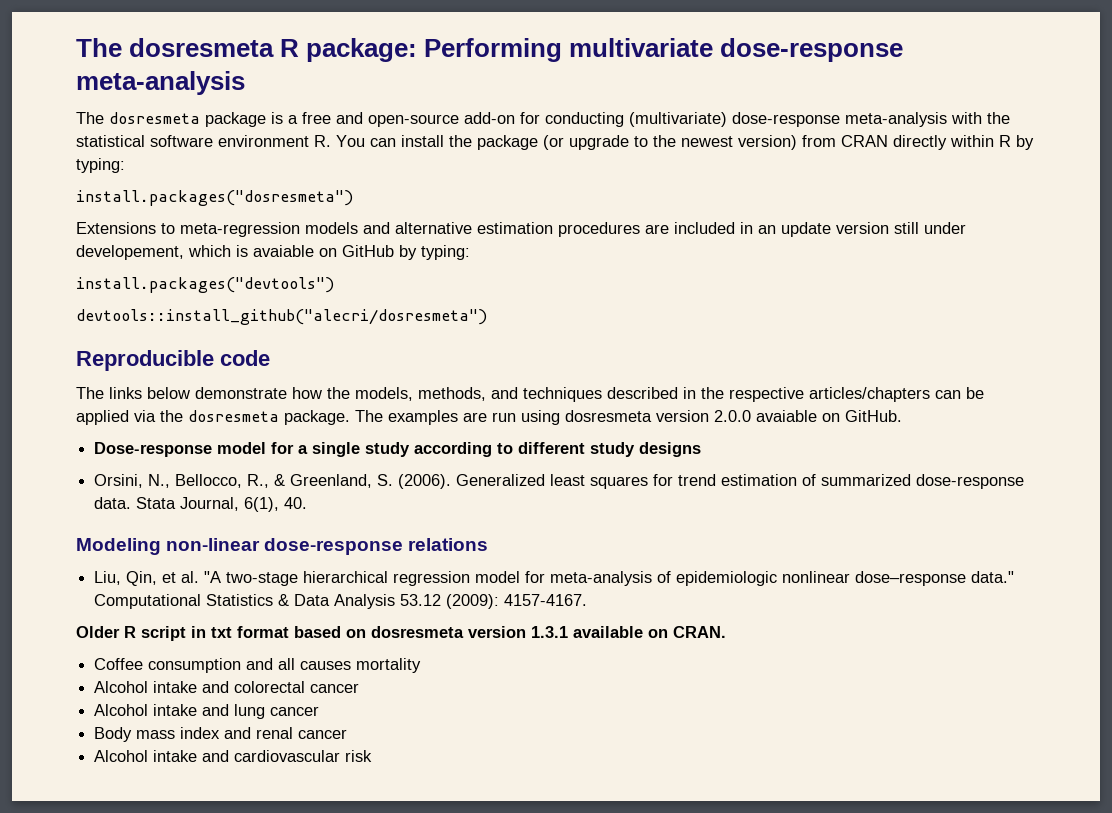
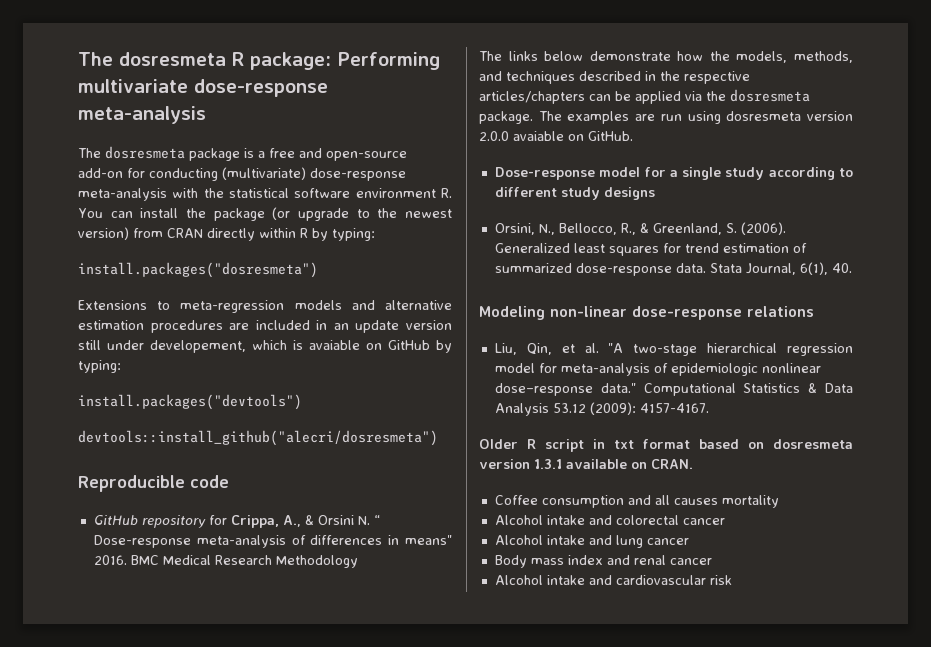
(270, 358) none -> [93,515,380,528] [93,535,452,548] [93,555,358,568] // GitHub repository for Crippa, A., & Orsini N. “ Dose-response meta-analysis of differences in means" 2016. BMC Medical Research Methodology

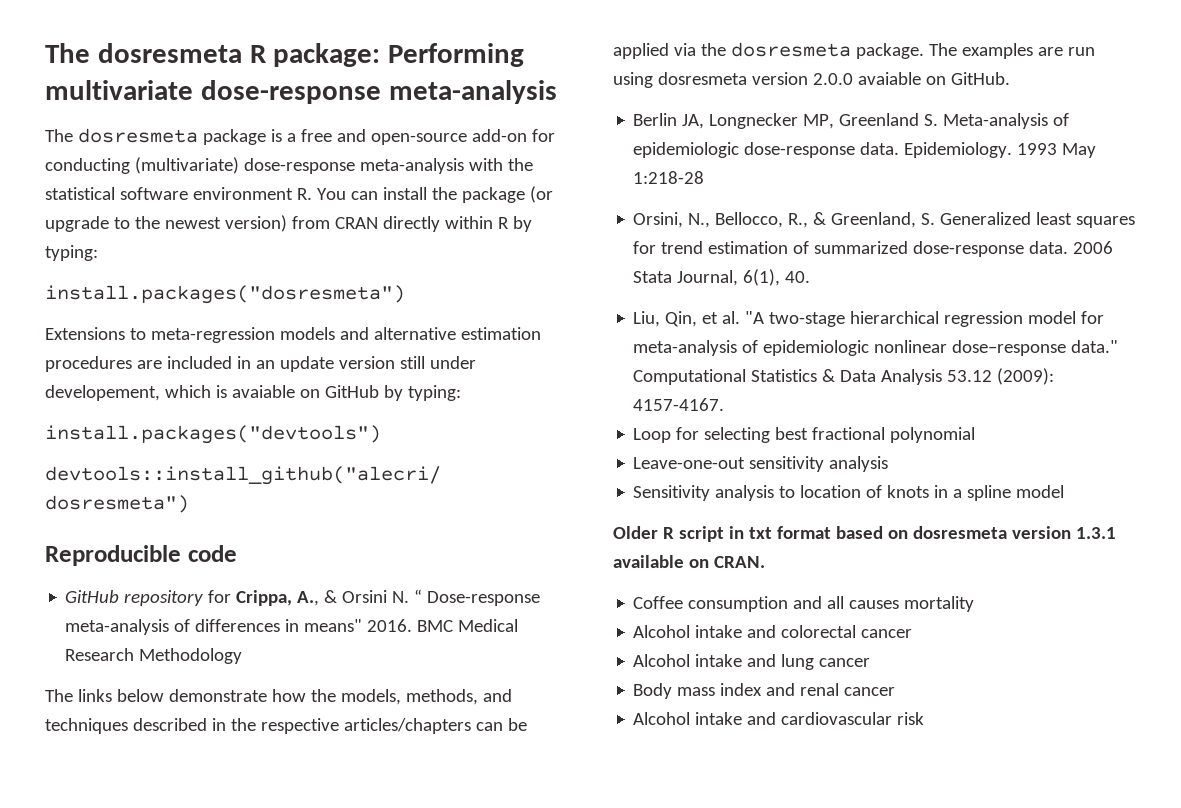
[494,167,853,180] [494,187,655,200] Dose-response model for a single study according to different study designs -> [633,113,1070,129] [633,142,1097,158] [633,171,705,184] Berlin JA, Longnecker MP, Greenland S. Meta-analysis of epidemiologic dose-response data. Epidemiology. 1993 May 1:218-28
[740,222,786,235] (2006). -> (936, 219) none
(706, 268) none -> [1073,241,1114,254] 2006
[479,306,814,320] // Modeling non-linear dose-response relations -> (811, 277) none
(709, 408) none -> [633,427,976,443] [633,456,889,472] [633,485,1065,501] // Loop for selecting best fractional polynomial // Leave-one-out sensitivity analysis // Sensitivity analysis to location of knots in a spline model

